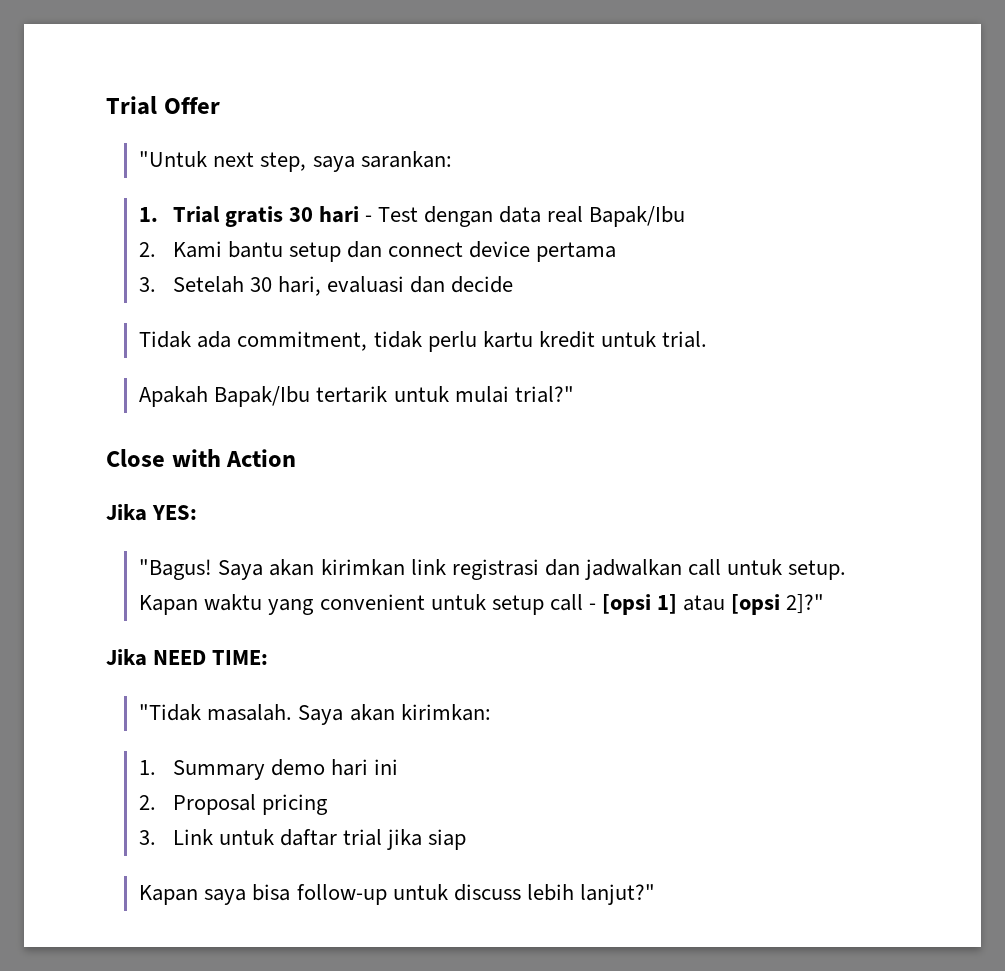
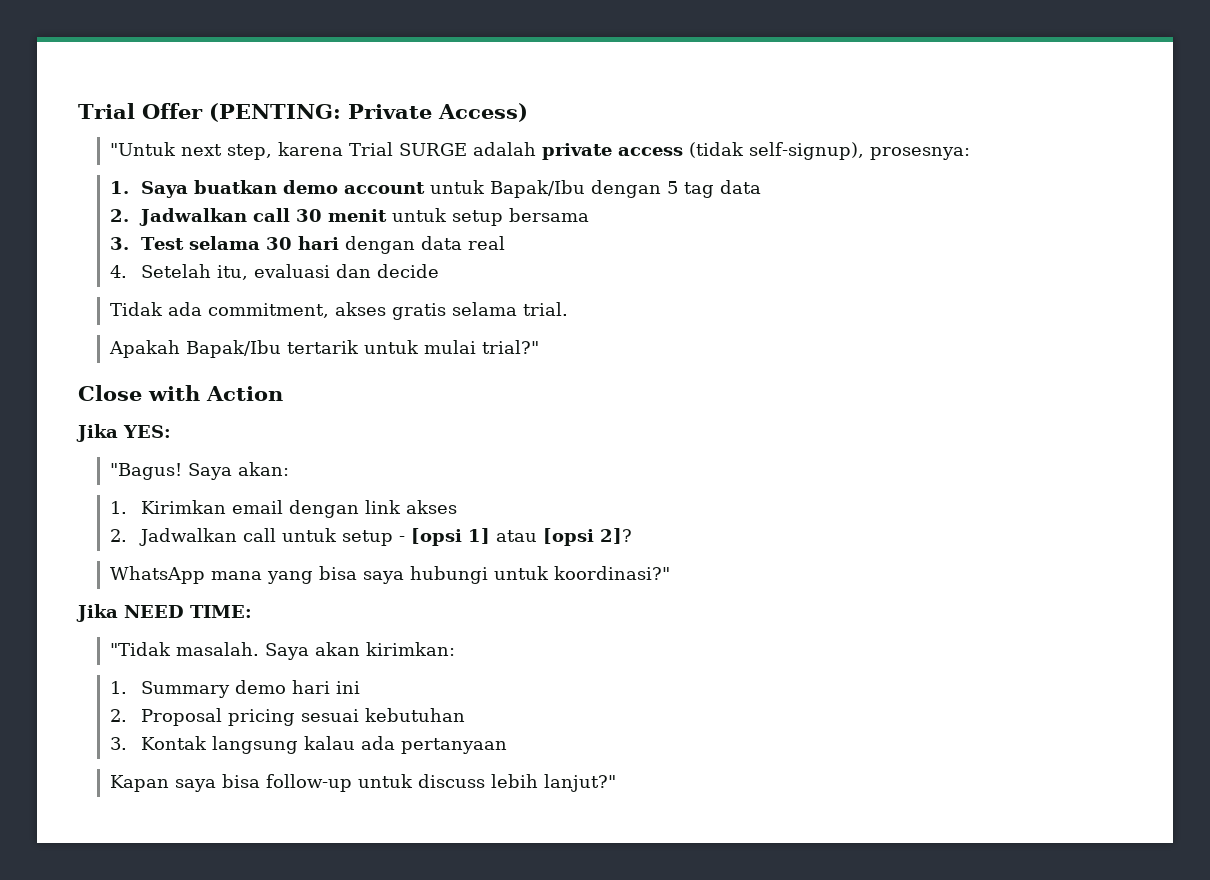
(220, 105) none -> [208,103,528,122] (PENTING: Private Access)
[312,151,452,172] [139,206,686,227] [139,241,617,262] [139,276,321,296] saya sarankan: // 1. Trial gratis 30 hari - Test dengan data real Bapak/Ibu // 2. Kami bantu setup dan connect device pertama // 3. Setelah 30 hari, -> [277,142,970,160] [109,180,762,198] [109,208,590,226] [109,236,506,254] [109,264,249,280] karena Trial SURGE adalah private access (tidak self-signup), prosesnya: // 1. Saya buatkan demo account untuk Bapak/Ibu dengan 5 tag data // 2. Jadwalkan call 30 menit untuk setup bersama // 3. Test selama 30 hari dengan data real // 4. Setelah itu,
[373,331,656,352] tidak perlu kartu kredit untuk -> [334,302,517,320] akses gratis selama
[269,559,847,580] [139,594,583,615] akan kirimkan link registrasi dan jadwalkan call untuk setup. Kapan waktu yang convenient untuk setup call -> [237,462,289,476] [109,500,458,518] [109,528,394,546] akan: // 1. Kirimkan email dengan link akses // 2. Jadwalkan call untuk setup
[786,594,825,614] 2]?" -> [600,528,633,544] [109,566,670,584] 2]? // WhatsApp mana yang bisa saya hubungi untuk koordinasi?"
[139,829,466,850] // 3. Link untuk daftar trial jika siap -> [301,708,466,722] [109,736,508,754] sesuai kebutuhan // 3. Kontak langsung kalau ada pertanyaan

